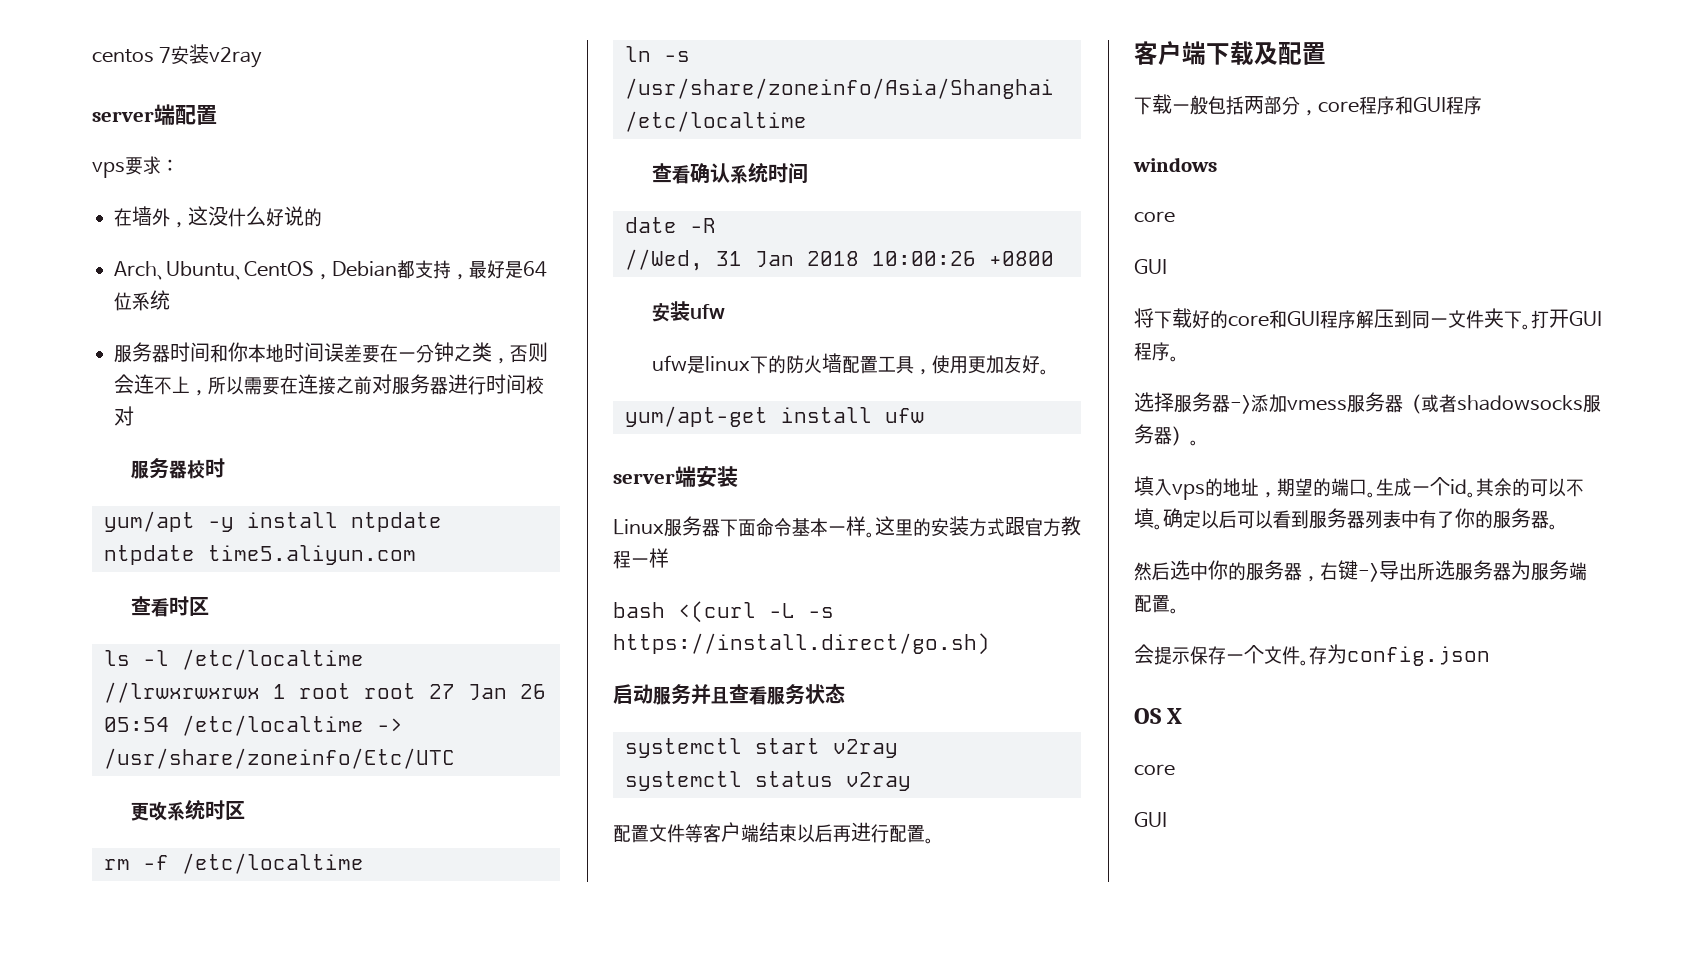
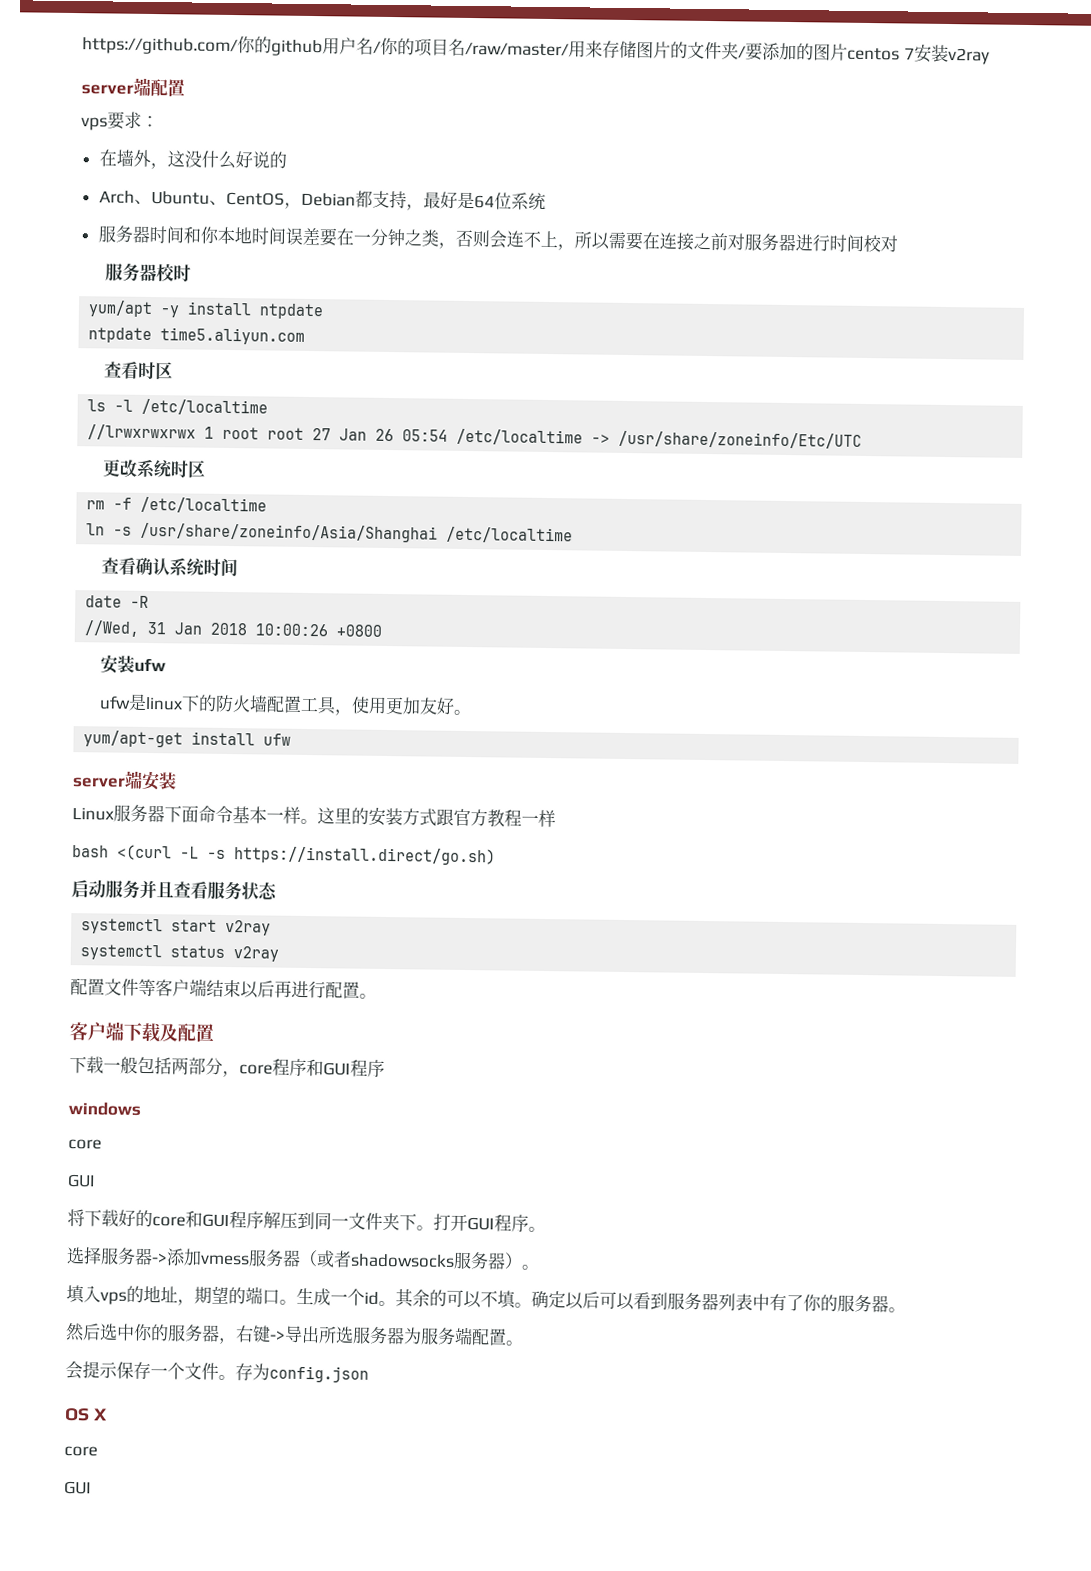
(92, 56) none -> [82,36,848,61] https://github.com/你的github用户名/你的项目名/raw/master/用来存储图片的文件夹/要添加的图片

